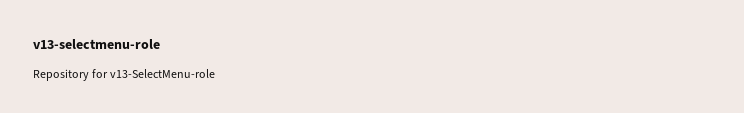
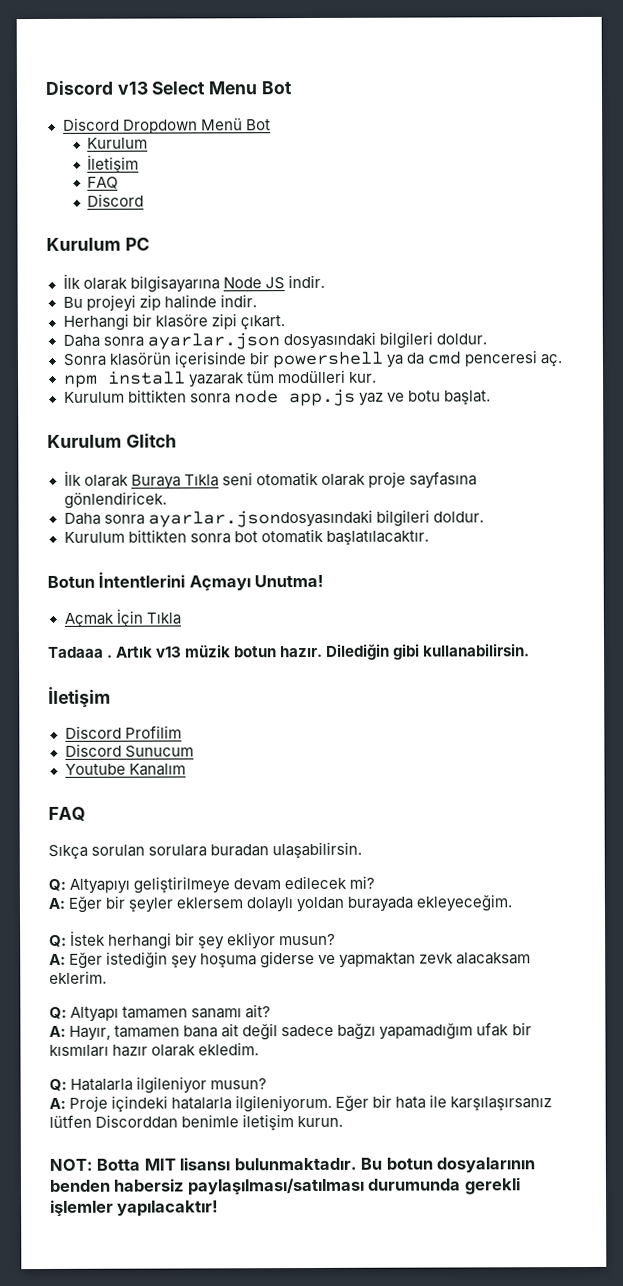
[33,39,160,49] [33,69,216,81] v13-selectmenu-role // Repository for v13-SelectMenu-role -> [45,80,292,95] [62,117,271,134] [87,137,149,149] [87,154,140,173] [87,176,119,189] [87,193,145,207] [46,237,150,251] [62,273,325,293] [62,294,257,312] [62,313,285,331] [62,331,487,350] [62,350,562,369] [63,369,377,388] [63,388,491,407] [47,433,177,448] [63,470,477,490] [63,491,167,509] [63,509,484,528] [63,528,429,545] [47,571,325,591] [63,608,181,627] [48,643,531,660] [48,686,111,708] [64,725,182,739] [64,743,194,758] [64,763,186,776] [48,806,86,821] [48,841,363,859] [48,875,376,894] [48,894,513,913] [49,930,337,950] [49,950,532,969] [49,970,107,984] [49,1004,272,1022] [49,1022,532,1041] [49,1042,260,1057] [49,1076,268,1094] [49,1094,553,1113] [49,1114,344,1131] [49,1157,536,1173] [49,1177,521,1196] [50,1199,220,1217] Discord v13 Select Menu Bot // Discord Dropdown Menü Bot // Kurulum // İletişim // FAQ // Discord // Kurulum PC // İlk olarak bilgisayarına Node JS indir. // Bu projeyi zip halinde indir. // Herhangi bir klasöre zipi çıkart. // Daha sonra ayarlar.json dosyasındaki bilgileri doldur. // Sonra klasörün içerisinde bir powershell ya da cmd penceresi aç. // npm install yazarak tüm modülleri kur. // Kurulum bittikten sonra node app.js yaz ve botu başlat. // Kurulum Glitch // İlk olarak Buraya Tıkla seni otomatik olarak proje sayfasına gönlendiricek. // Daha sonra ayarlar.jsondosyasındaki bilgileri doldur. // Kurulum bittikten sonra bot otomatik başlatılacaktır. // Botun İntentlerini Açmayı Unutma! // Açmak İçin Tıkla // Tadaaa . Artık v13 müzik botun hazır. Dilediğin gibi kullanabilirsin. // İletişim // Discord Profilim // Discord Sunucum // Youtube Kanalım // FAQ // Sıkça sorulan sorulara buradan ulaşabilirsin. // Q: Altyapıyı geliştirilmeye devam edilecek mi? // A: Eğer bir şeyler eklersem dolaylı yoldan burayada ekleyeceğim. // Q: İstek herhangi bir şey ekliyor musun? // A: Eğer istediğin şey hoşuma giderse ve yapmaktan zevk alacaksam eklerim. // Q: Altyapı tamamen sanamı ait? // A: Hayır, tamamen bana ait değil sadece bağzı yapamadığım ufak bir kısmıları hazır olarak ekledim. // Q: Hatalarla ilgileniyor musun? // A: Proje içindeki hatalarla ilgileniyorum. Eğer bir hata ile karşılaşırsanız lütfen Discorddan benimle iletişim kurun. // NOT: Botta MIT lisansı bulunmaktadır. Bu botun dosyalarının benden habersiz paylaşılması/satılması durumunda gerekli işlemler yapılacaktır!

